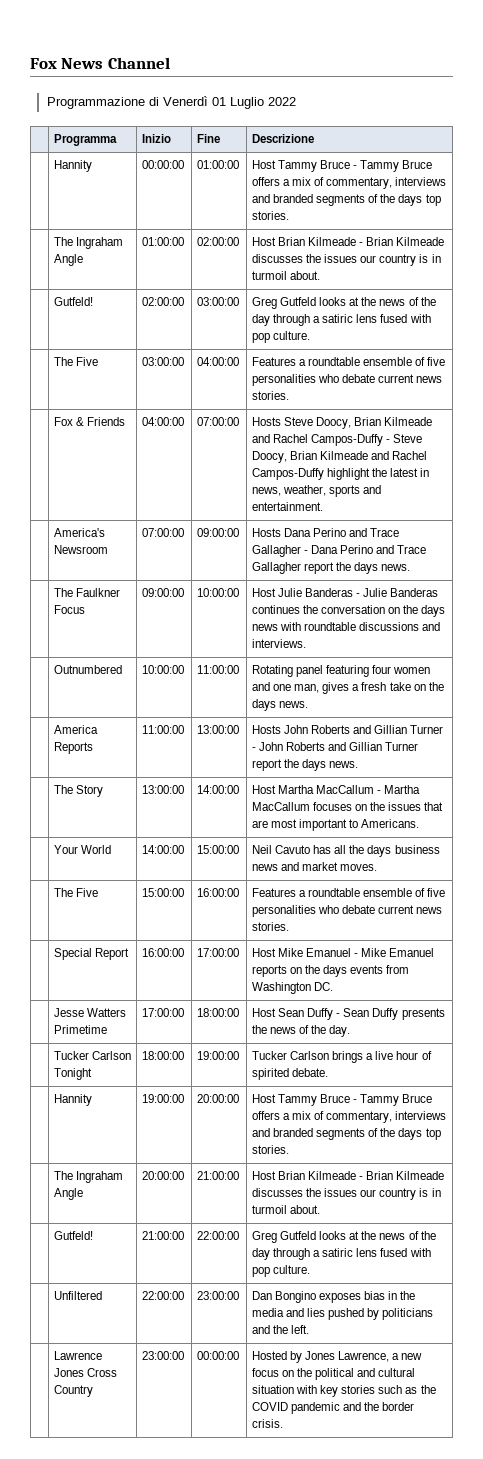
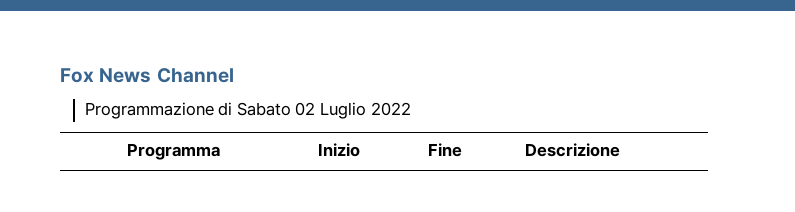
[162,96,226,106] Venerdì 01 -> [236,102,316,116] Sabato 02
[53,160,92,172] [141,160,184,169] [196,160,239,169] [251,160,433,172] [251,177,447,189] [251,194,441,206] [251,211,289,220] [53,237,124,249] [53,254,83,266] [141,237,184,246] [196,237,239,246] [251,237,445,246] [251,254,441,266] [251,271,321,280] [53,297,93,306] [141,297,184,306] [196,297,239,306] [251,297,436,309] [251,314,431,326] [251,331,311,343] [53,357,99,366] [141,357,184,366] [196,357,239,366] [251,357,446,366] [251,374,443,386] [251,391,289,400] [53,417,126,426] [141,417,184,426] [196,417,239,426] [251,417,433,429] [251,434,423,446] [251,451,428,463] [251,468,430,480] [251,485,382,497] [251,502,323,511] [53,528,105,537] [53,545,108,554] [141,528,184,537] [196,528,239,537] [251,528,400,537] [251,545,427,557] [251,562,411,574] [53,588,121,597] [53,605,85,614] [141,588,184,597] [196,588,239,597] [251,588,439,597] [251,605,446,617] [251,622,441,631] [251,639,306,648] [53,665,122,674] [141,665,184,674] [196,665,239,674] [251,665,431,677] [251,682,444,694] [251,699,309,711] [53,725,98,734] [53,742,93,754] [141,725,184,734] [196,725,239,734] [251,725,444,734] [251,742,419,751] [251,759,359,771] [53,785,104,797] [141,785,184,794] [196,785,239,794] [251,785,421,794] [251,802,444,811] [251,819,420,831] [53,845,112,854] [141,845,184,854] [196,845,239,854] [251,845,440,857] [251,862,378,871] [53,888,99,897] [141,888,184,897] [196,888,239,897] [251,888,446,897] [251,905,443,917] [251,922,289,931] [53,948,130,960] [141,948,184,957] [196,948,239,957] [251,948,435,957] [251,965,410,977] [251,982,334,994] [53,1008,127,1017] [53,1025,107,1034] [141,1008,184,1017] [196,1008,239,1017] [251,1008,445,1020] [251,1025,351,1037] [53,1051,132,1060] [53,1068,92,1080] [141,1051,184,1060] [196,1051,239,1060] [251,1051,432,1063] [251,1068,329,1080] [53,1094,92,1106] [141,1094,184,1103] [196,1094,239,1103] [251,1094,433,1106] [251,1111,447,1123] [251,1128,441,1140] [251,1145,289,1154] [53,1171,124,1183] [53,1188,83,1200] [141,1171,184,1180] [196,1171,239,1180] [251,1171,445,1180] [251,1188,441,1200] [251,1205,321,1214] [53,1231,93,1240] [141,1231,184,1240] [196,1231,239,1240] [251,1231,436,1243] [251,1248,431,1260] [251,1265,311,1277] [53,1291,102,1300] [141,1291,184,1300] [196,1291,239,1300] [251,1291,416,1303] [251,1308,434,1320] [251,1325,310,1334] [53,1351,102,1360] [53,1368,118,1377] [53,1385,93,1397] [141,1351,184,1360] [196,1351,239,1360] [251,1351,423,1363] [251,1368,416,1380] [251,1385,436,1397] [251,1402,415,1414] [251,1419,283,1428] // | Hannity | 00:00:00 | 01:00:00 | Host Tammy Bruce - Tammy Bruce offers a mix of commentary, interviews and branded segments of the days top stories. // | The Ingraham Angle | 01:00:00 | 02:00:00 | Host Brian Kilmeade - Brian Kilmeade discusses the issues our country is in turmoil about. // | Gutfeld! | 02:00:00 | 03:00:00 | Greg Gutfeld looks at the news of the day through a satiric lens fused with pop culture. // | The Five | 03:00:00 | 04:00:00 | Features a roundtable ensemble of five personalities who debate current news stories. // | Fox & Friends | 04:00:00 | 07:00:00 | Hosts Steve Doocy, Brian Kilmeade and Rachel Campos-Duffy - Steve Doocy, Brian Kilmeade and Rachel Campos-Duffy highlight the latest in news, weather, sports and entertainment. // | America's Newsroom | 07:00:00 | 09:00:00 | Hosts Dana Perino and Trace Gallagher - Dana Perino and Trace Gallagher report the days news. // | The Faulkner Focus | 09:00:00 | 10:00:00 | Host Julie Banderas - Julie Banderas continues the conversation on the days news with roundtable discussions and interviews. // | Outnumbered | 10:00:00 | 11:00:00 | Rotating panel featuring four women and one man, gives a fresh take on the days news. // | America Reports | 11:00:00 | 13:00:00 | Hosts John Roberts and Gillian Turner - John Roberts and Gillian Turner report the days news. // | The Story | 13:00:00 | 14:00:00 | Host Martha MacCallum - Martha MacCallum focuses on the issues that are most important to Americans. // | Your World | 14:00:00 | 15:00:00 | Neil Cavuto has all the days business news and market moves. // | The Five | 15:00:00 | 16:00:00 | Features a roundtable ensemble of five personalities who debate current news stories. // | Special Report | 16:00:00 | 17:00:00 | Host Mike Emanuel - Mike Emanuel reports on the days events from Washington DC. // | Jesse Watters Primetime | 17:00:00 | 18:00:00 | Host Sean Duffy - Sean Duffy presents the news of the day. // | Tucker Carlson Tonight | 18:00:00 | 19:00:00 | Tucker Carlson brings a live hour of spirited debate. // | Hannity | 19:00:00 | 20:00:00 | Host Tammy Bruce - Tammy Bruce offers a mix of commentary, interviews and branded segments of the days top stories. // | The Ingraham Angle | 20:00:00 | 21:00:00 | Host Brian Kilmeade - Brian Kilmeade discusses the issues our country is in turmoil about. // | Gutfeld! | 21:00:00 | 22:00:00 | Greg Gutfeld looks at the news of the day through a satiric lens fused with pop culture. // | Unfiltered | 22:00:00 | 23:00:00 | Dan Bongino exposes bias in the media and lies pushed by politicians and the left. // | Lawrence Jones Cross Country | 23:00:00 | 00:00:00 | Hosted by Jones Lawrence, a new focus on the political and cultural situation with key stories such as the COVID pandemic and the border crisis. -> (620, 150) none

